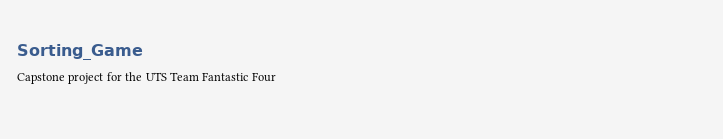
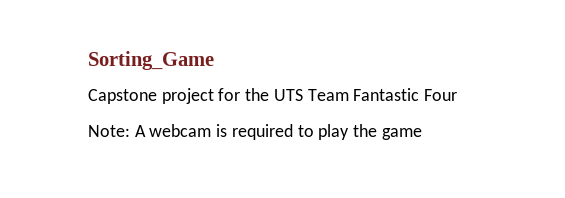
(276, 77) none -> [88,124,422,140] // Note: A webcam is required to play the game

